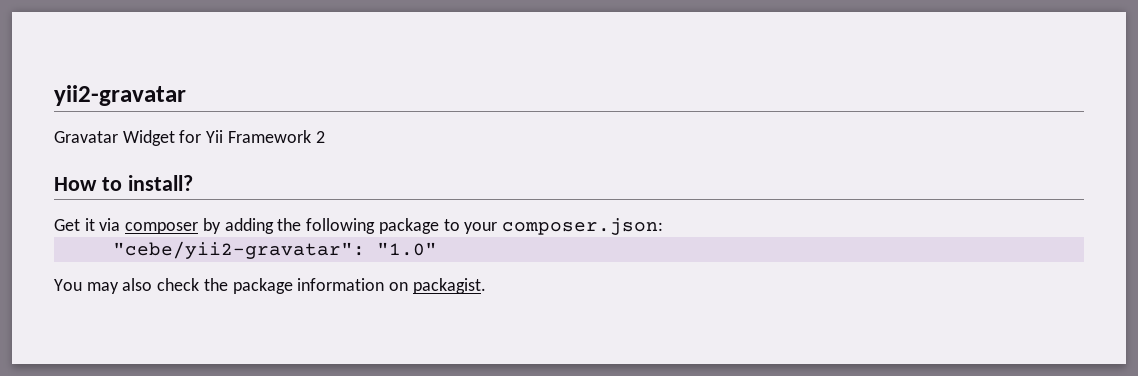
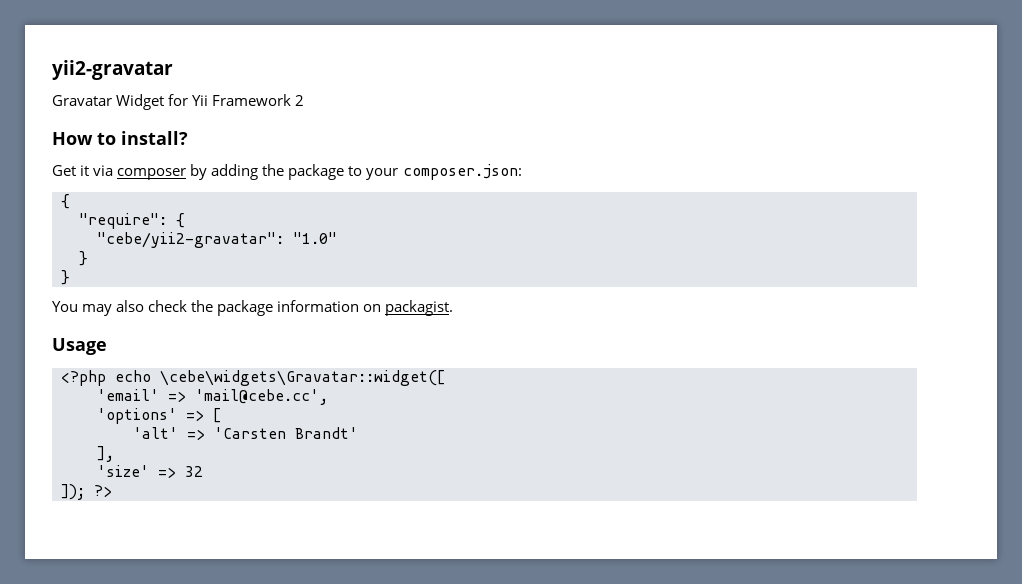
[306,218,376,234] following -> (285, 170) none
(663, 226) none -> [61,194,70,209] [79,213,185,229] // { // "require": {
(437, 249) none -> [79,251,88,266] [61,270,70,285] // } // }
(486, 286) none -> [52,338,107,355] [61,370,445,386] [97,389,328,405] [97,408,221,424] [133,427,358,440] [97,446,114,462] [97,465,203,478] [61,484,112,500] // Usage // <?php echo \cebe\widgets\Gravatar::widget([ // 'email' => 'mail@cebe.cc', // 'options' => [ // 'alt' => 'Carsten Brandt' // ], // 'size' => 32 // ]); ?>

